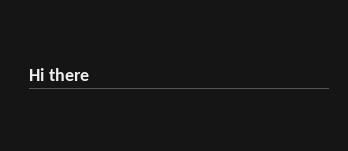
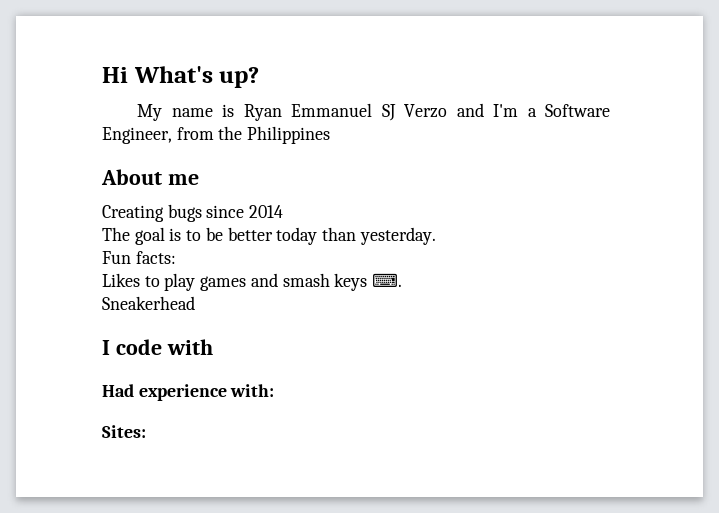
[48,68,89,81] there -> [133,66,260,88] [137,103,610,121] [102,126,331,144] [101,169,199,185] [102,204,284,222] [102,227,436,245] [102,251,176,264] [102,273,403,291] [102,296,195,310] [102,339,213,355] [102,384,275,401] [102,425,146,438] What's up? // My name is Ryan Emmanuel SJ Verzo and I'm a Software Engineer, from the Philippines // About me // Creating bugs since 2014 // The goal is to be better today than yesterday. // Fun facts: // Likes to play games and smash keys ⌨. // Sneakerhead // I code with // Had experience with: // Sites:

